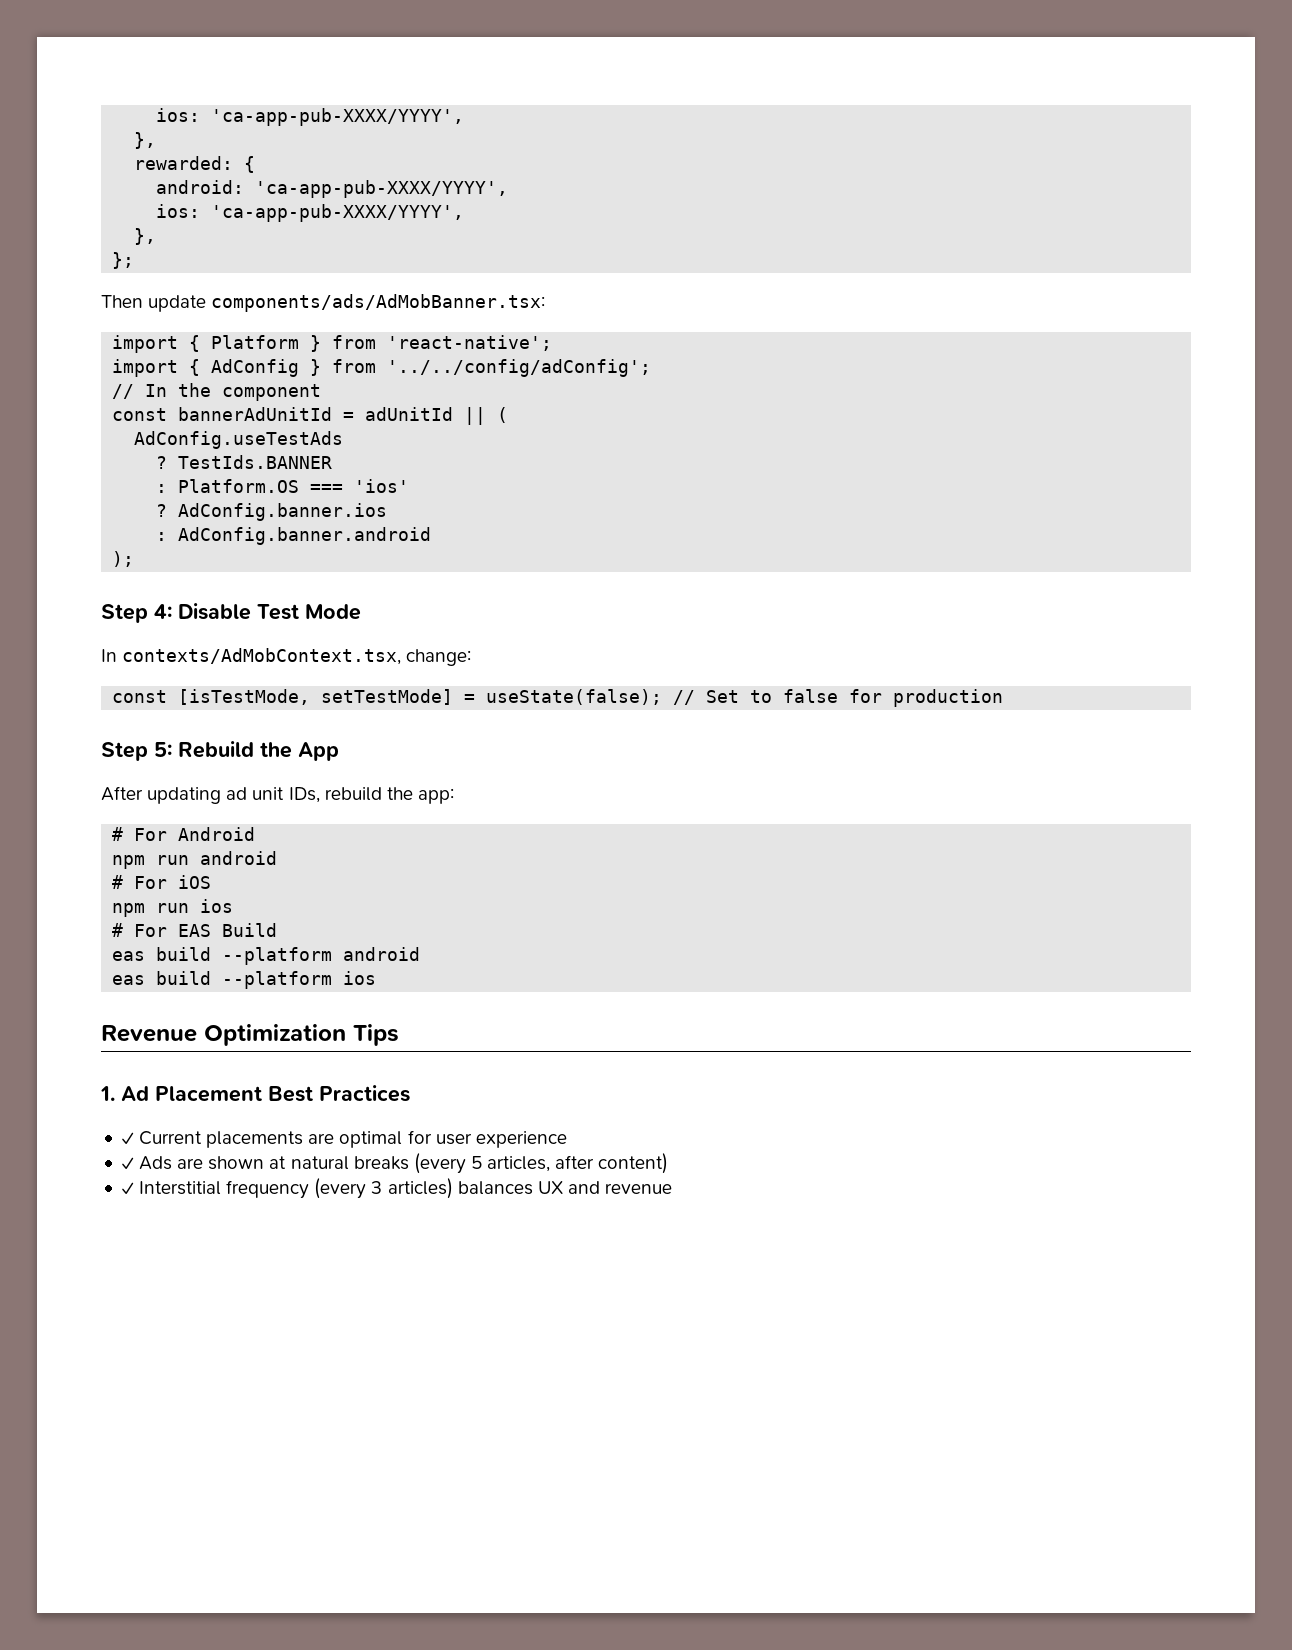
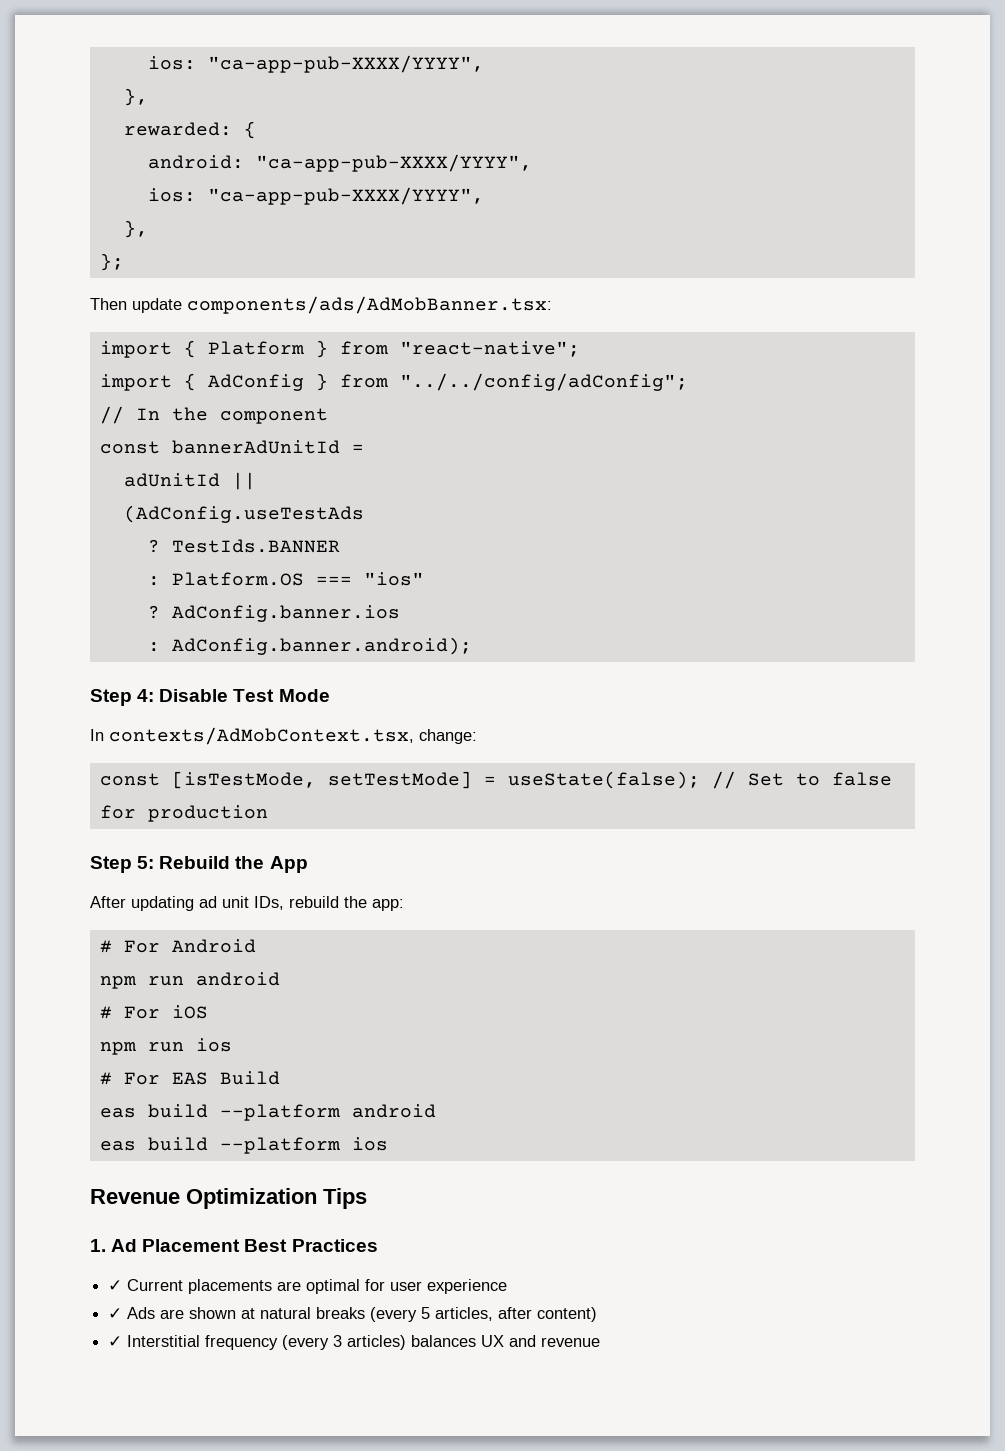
[156,108,465,126] ios: 'ca-app-pub-XXXX/YYYY', -> [147,55,484,73] ios: "ca-app-pub-XXXX/YYYY",
[255,180,509,198] [156,204,465,222] 'ca-app-pub-XXXX/YYYY', // ios: 'ca-app-pub-XXXX/YYYY', -> [255,154,532,172] [147,187,484,205] "ca-app-pub-XXXX/YYYY", // ios: "ca-app-pub-XXXX/YYYY",
[387,335,553,351] 'react-native'; -> [399,341,580,357] "react-native";
[387,359,652,377] '../../config/adConfig'; -> [399,373,688,391] "../../config/adConfig";
(355, 416) none -> (364, 448) //
[497,407,509,423] [134,431,344,449] ( // AdConfig.useTestAds -> [123,505,364,523] // (AdConfig.useTestAds
[354,479,410,493] 'ios' -> [363,572,424,586] "ios"
[178,527,432,545] [112,551,135,567] AdConfig.banner.android // ); -> [171,637,472,655] AdConfig.banner.android);

